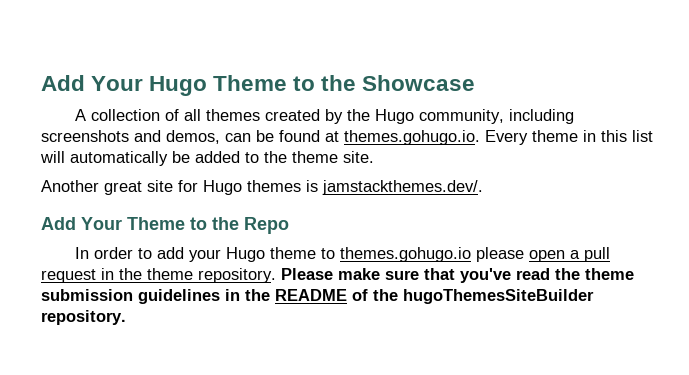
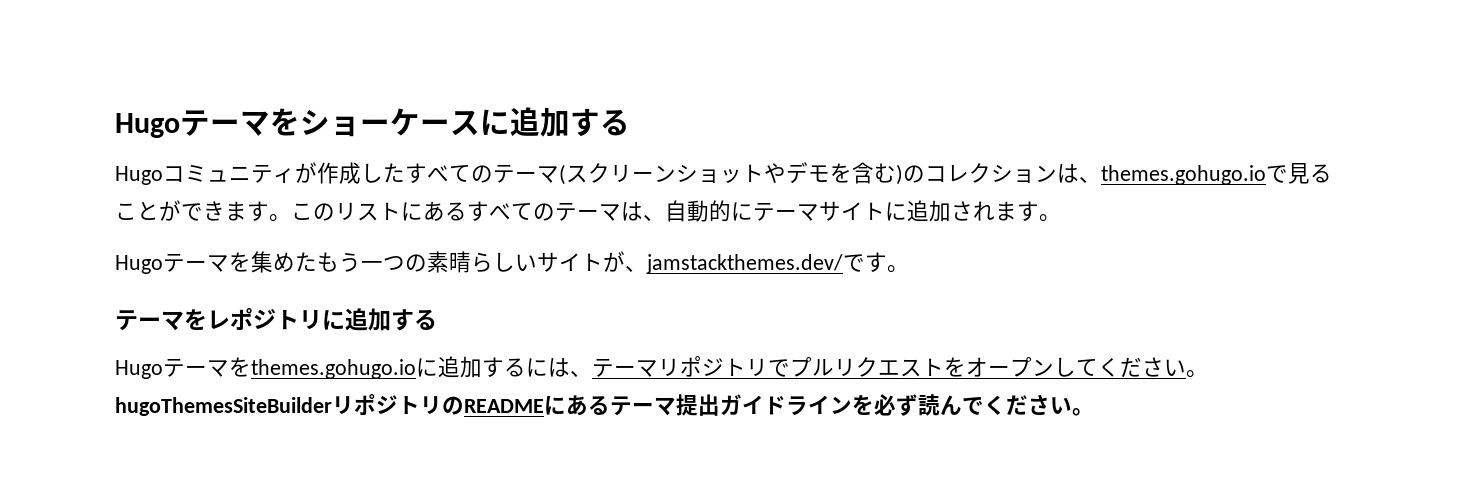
[41,75,476,96] [74,109,574,124] [41,130,653,145] [40,151,374,166] [41,180,483,195] [41,217,289,234] [74,247,610,262] [41,268,634,283] [41,289,594,304] [41,310,126,325] Add Your Hugo Theme to the Showcase // A collection of all themes created by the Hugo community, including screenshots and demos, can be found at themes.gohugo.io. Every theme in this list will automatically be added to the theme site. // Another great site for Hugo themes is jamstackthemes.dev/. // Add Your Theme to the Repo // In order to add your Hugo theme to themes.gohugo.io please open a pull request in the theme repository. Please make sure that you've read the theme submission guidelines in the README of the hugoThemesSiteBuilder repository. -> [115,107,630,138] [115,162,1332,185] [115,200,1061,222] [115,251,909,274] [115,308,437,331] [115,356,1208,379] [115,394,1094,416] Hugoテーマをショーケースに追加する // Hugoコミュニティが作成したすべてのテーマ(スクリーンショットやデモを含む)のコレクションは、themes.gohugo.ioで見ることができます。このリストにあるすべてのテーマは、自動的にテーマサイトに追加されます。 // Hugoテーマを集めたもう一つの素晴らしいサイトが、jamstackthemes.dev/です。 // テーマをレポジトリに追加する // Hugoテーマをthemes.gohugo.ioに追加するには、テーマリポジトリでプルリクエストをオープンしてください。hugoThemesSiteBuilderリポジトリのREADMEにあるテーマ提出ガイドラインを必ず読んでください。

